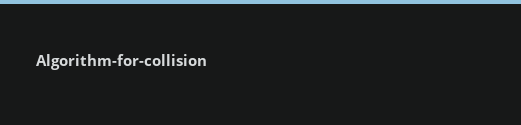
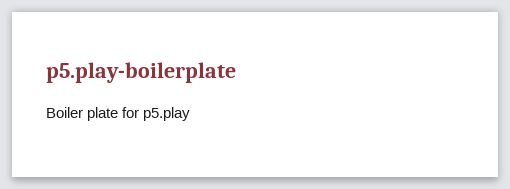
[36,54,207,70] Algorithm-for-collision -> [46,62,236,83] [46,107,191,121] p5.play-boilerplate // Boiler plate for p5.play

